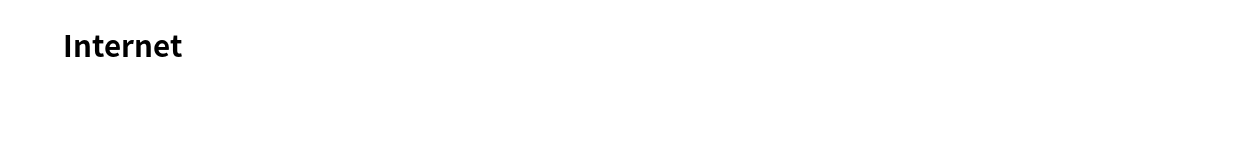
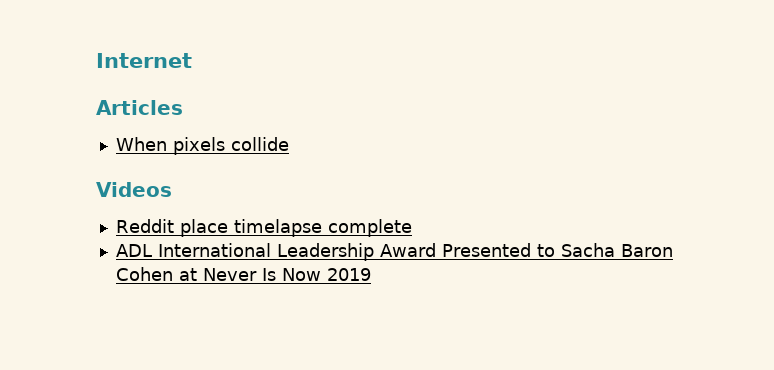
(182, 46) none -> [96,100,183,115] [115,137,289,155] [96,182,172,197] [115,219,412,237] [115,243,673,261] [115,267,371,281] // Articles // When pixels collide // Videos // Reddit place timelapse complete // ADL International Leadership Award Presented to Sacha Baron Cohen at Never Is Now 2019

